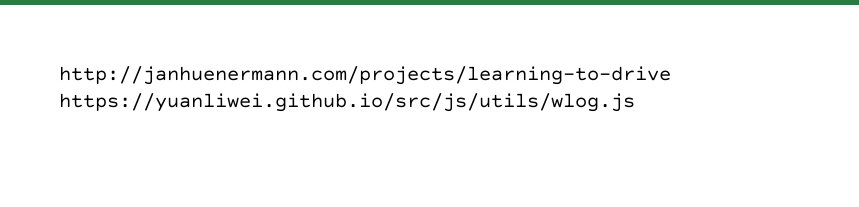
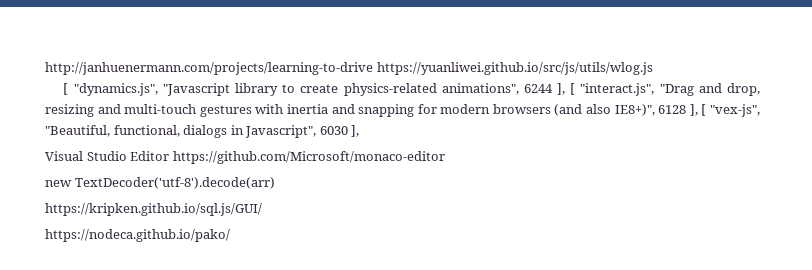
(635, 102) none -> [63,83,760,96] [45,104,761,117] [45,125,360,138] [45,151,445,164] [45,177,275,189] [45,203,262,216] [45,229,230,242] // [ "dynamics.js", "Javascript library to create physics-related animations", 6244 ], [ "interact.js", "Drag and drop, resizing and multi-touch gestures with inertia and snapping for modern browsers (and also IE8+)", 6128 ], [ "vex-js", "Beautiful, functional, dialogs in Javascript", 6030 ], // Visual Studio Editor https://github.com/Microsoft/monaco-editor // new TextDecoder('utf-8').decode(arr) // https://kripken.github.io/sql.js/GUI/ // https://nodeca.github.io/pako/

